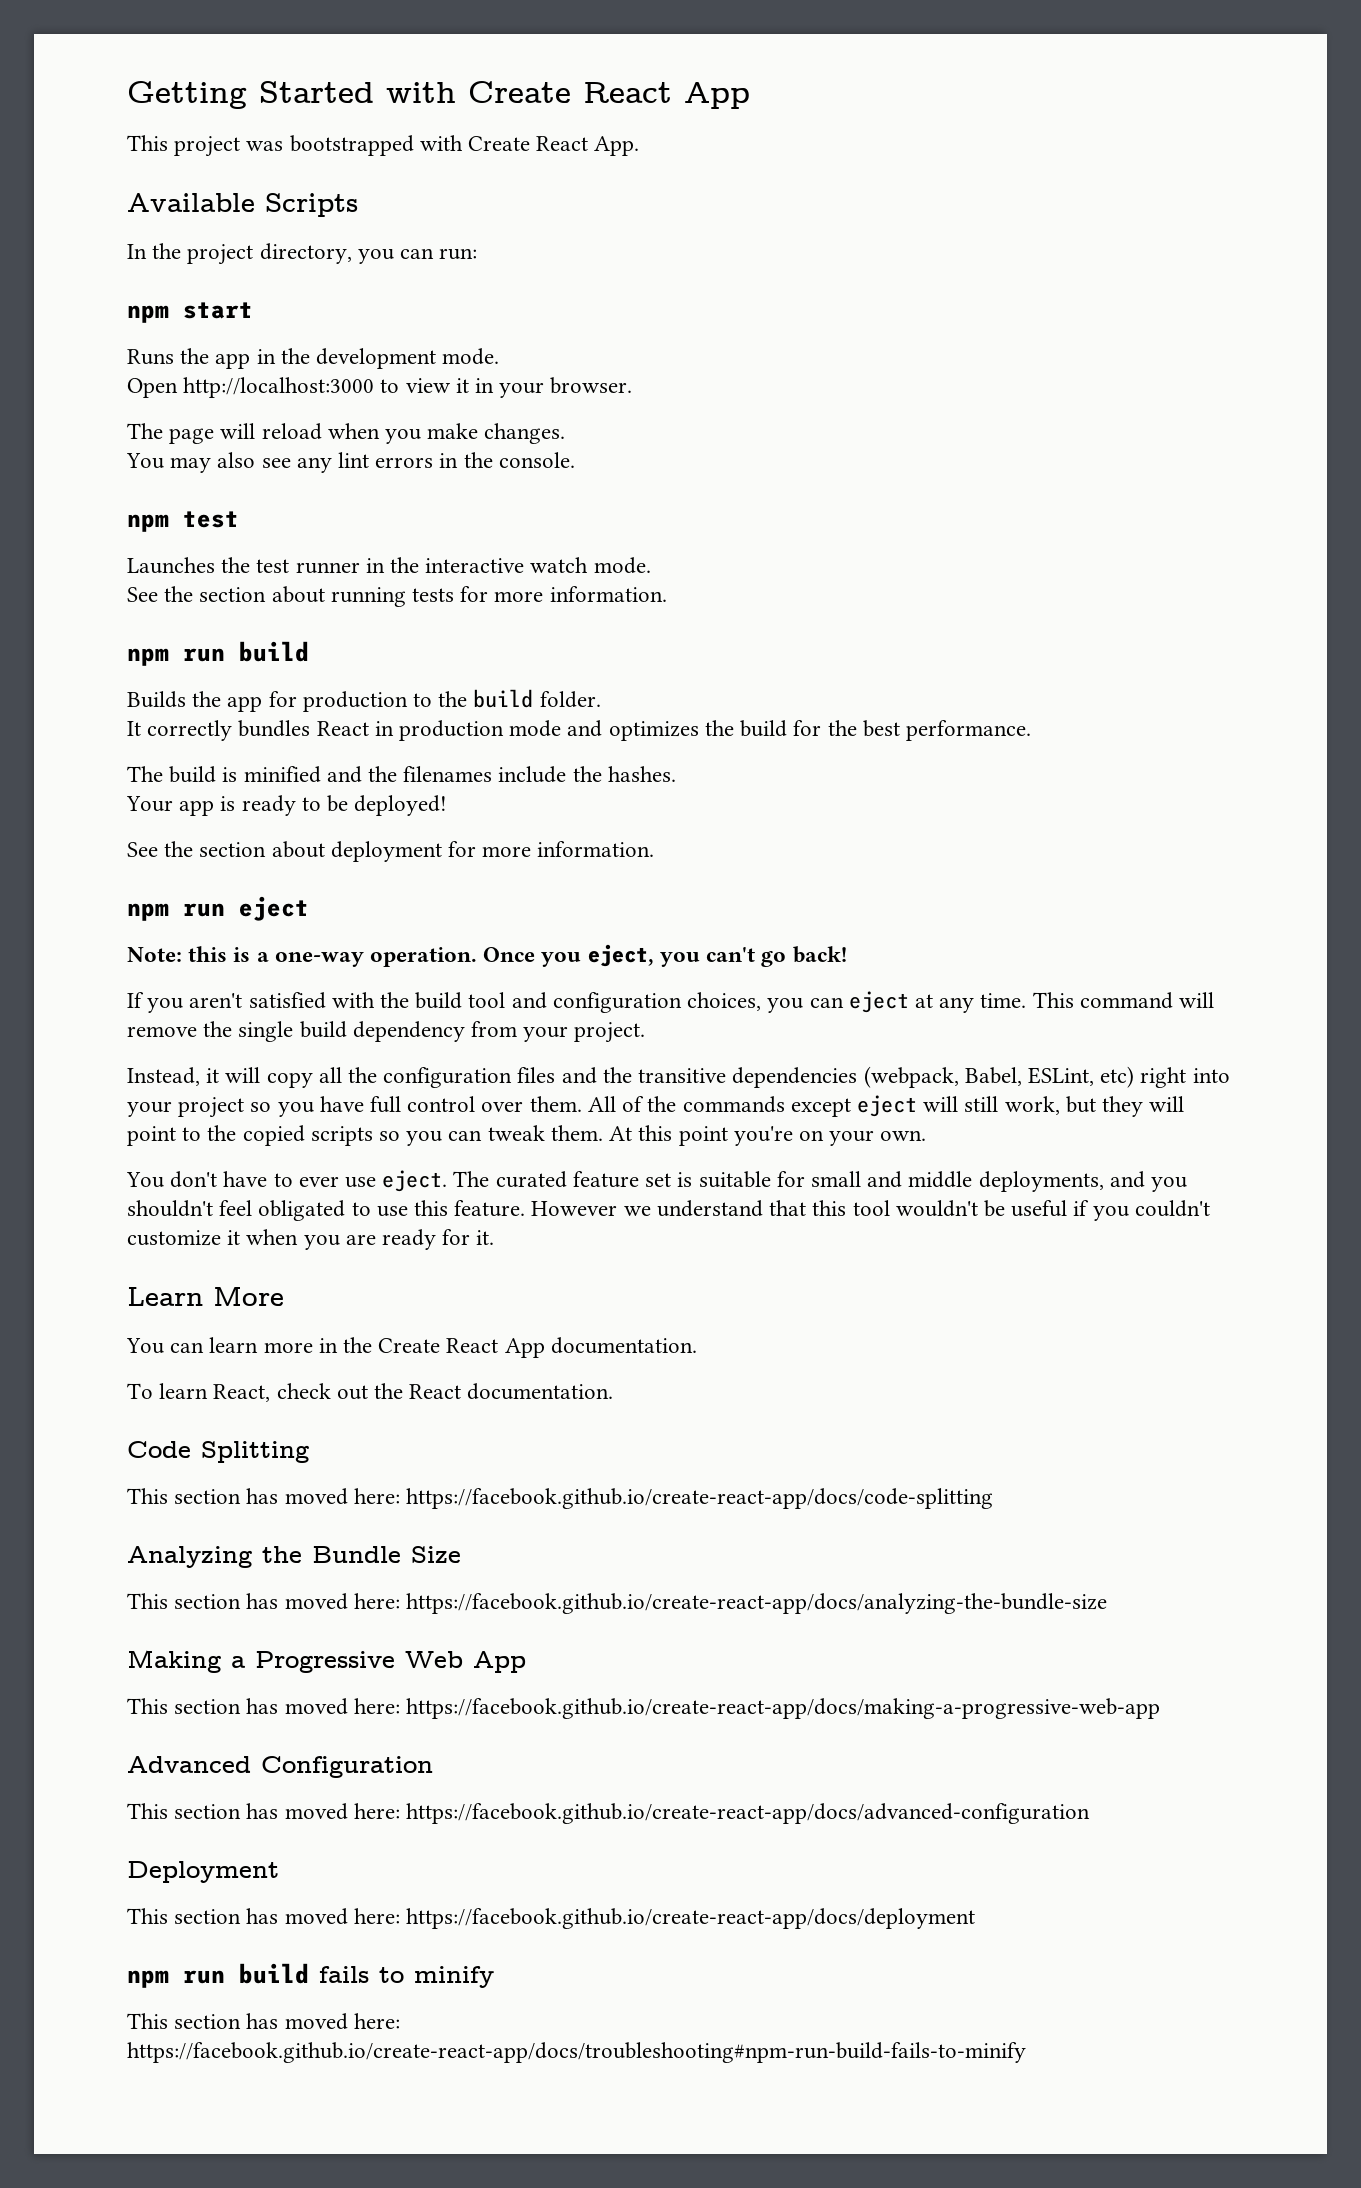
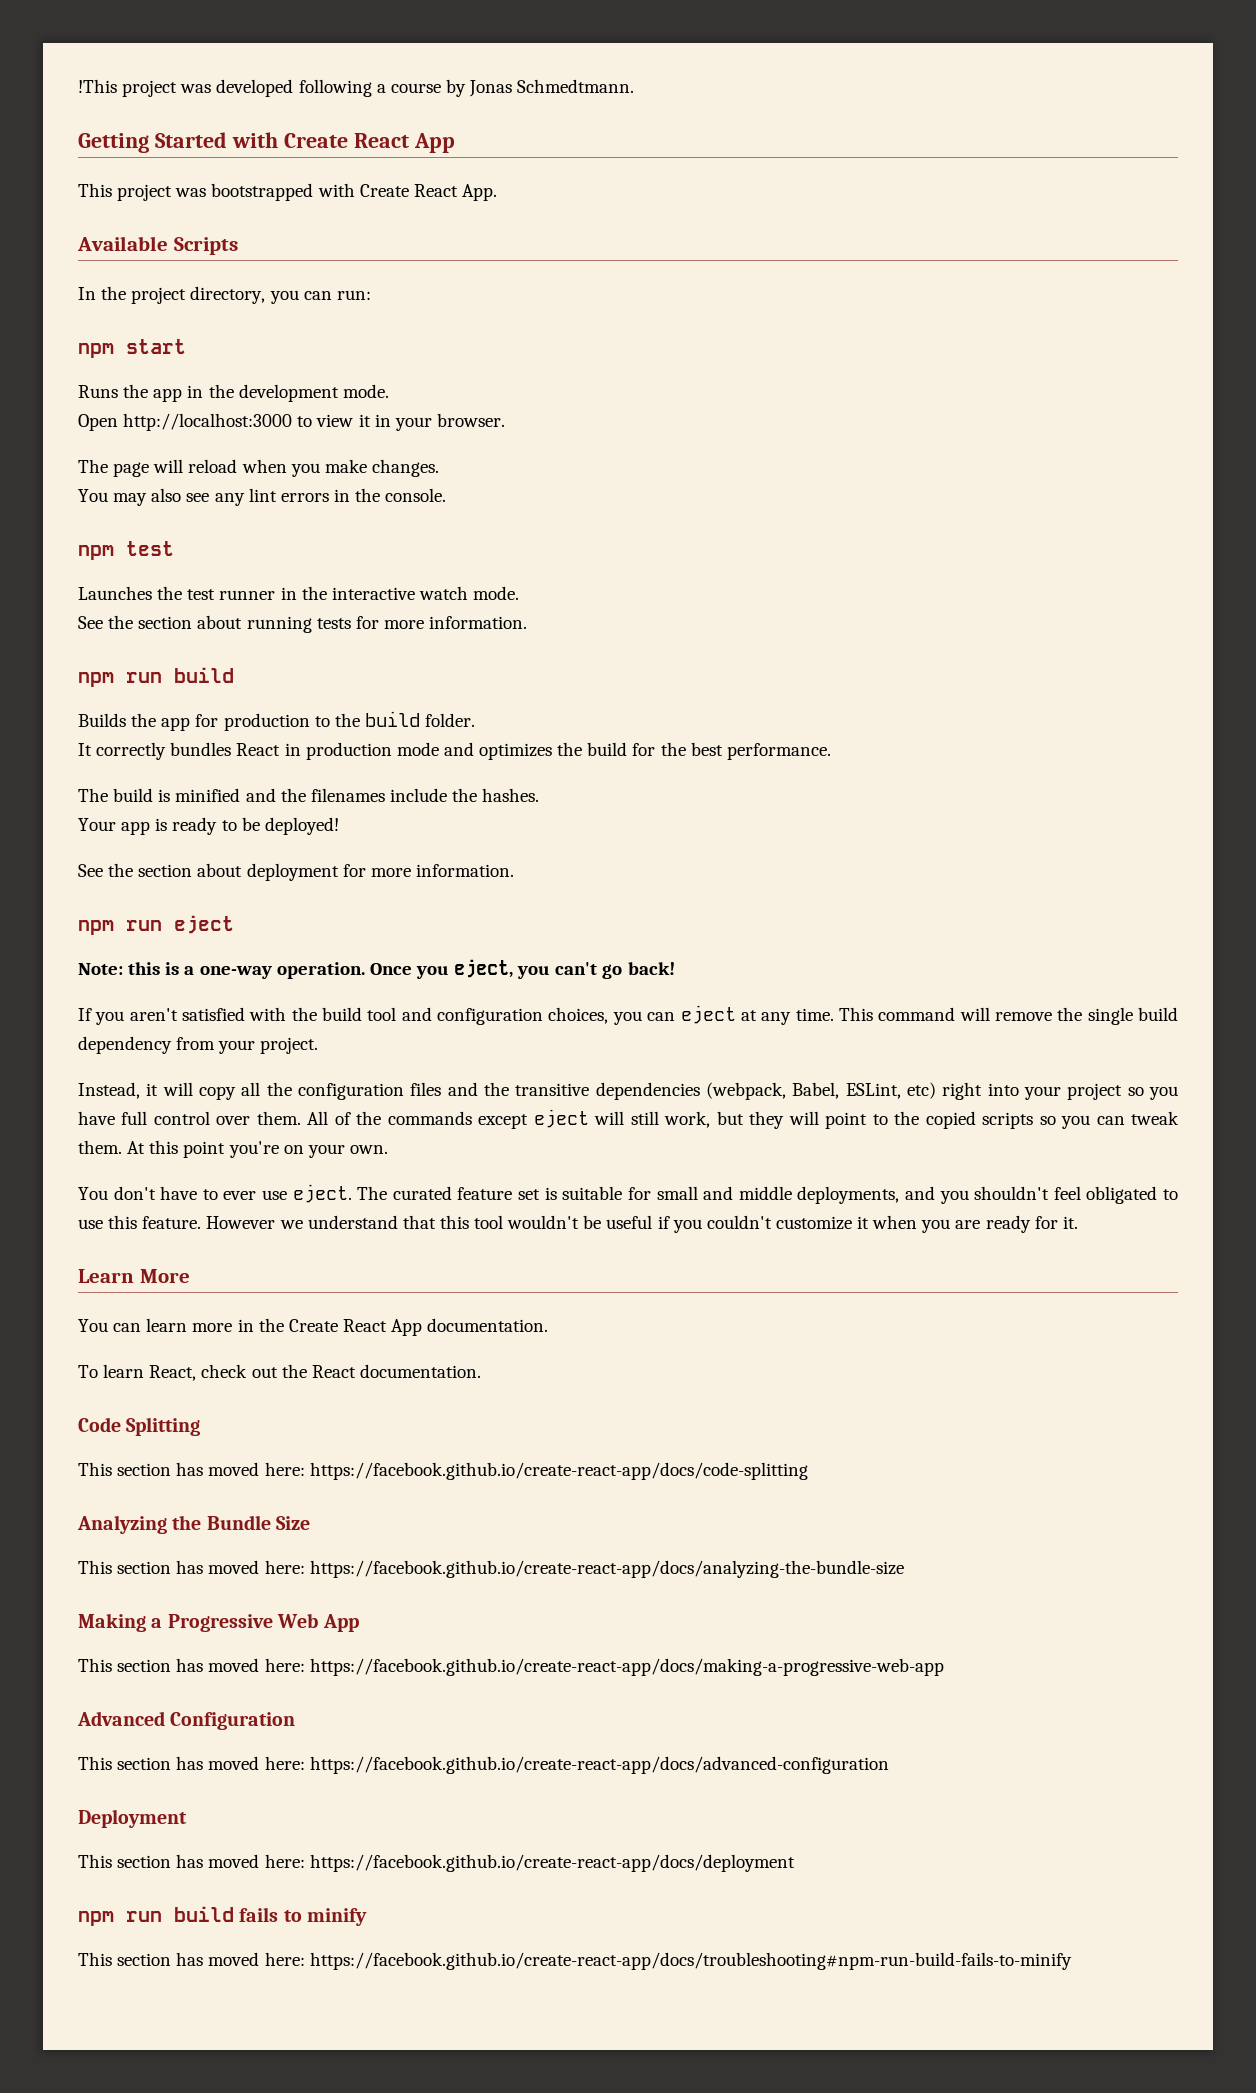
(127, 95) none -> [78,79,635,97] !This project was developed following a course by Jonas Schmedtmann. //

